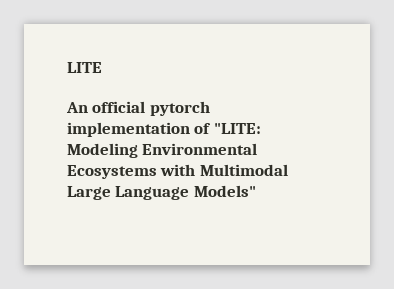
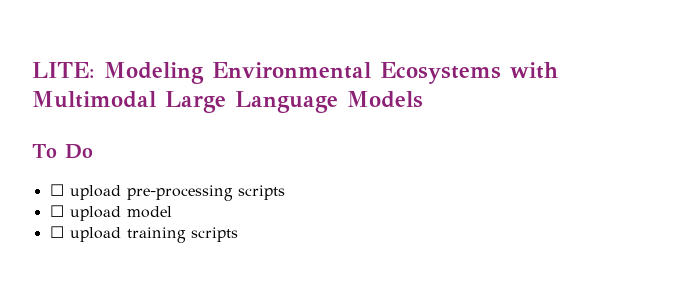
[67,62,102,73] [66,101,210,116] [67,122,261,137] LITE // An official pytorch implementation of "LITE: -> [32,62,95,78] LITE:
[193,185,256,197] Models" -> [347,91,423,108] [32,144,93,159] [49,184,285,201] [49,205,172,221] [49,226,238,243] Models // To Do // ☐ upload pre-processing scripts // ☐ upload model // ☐ upload training scripts

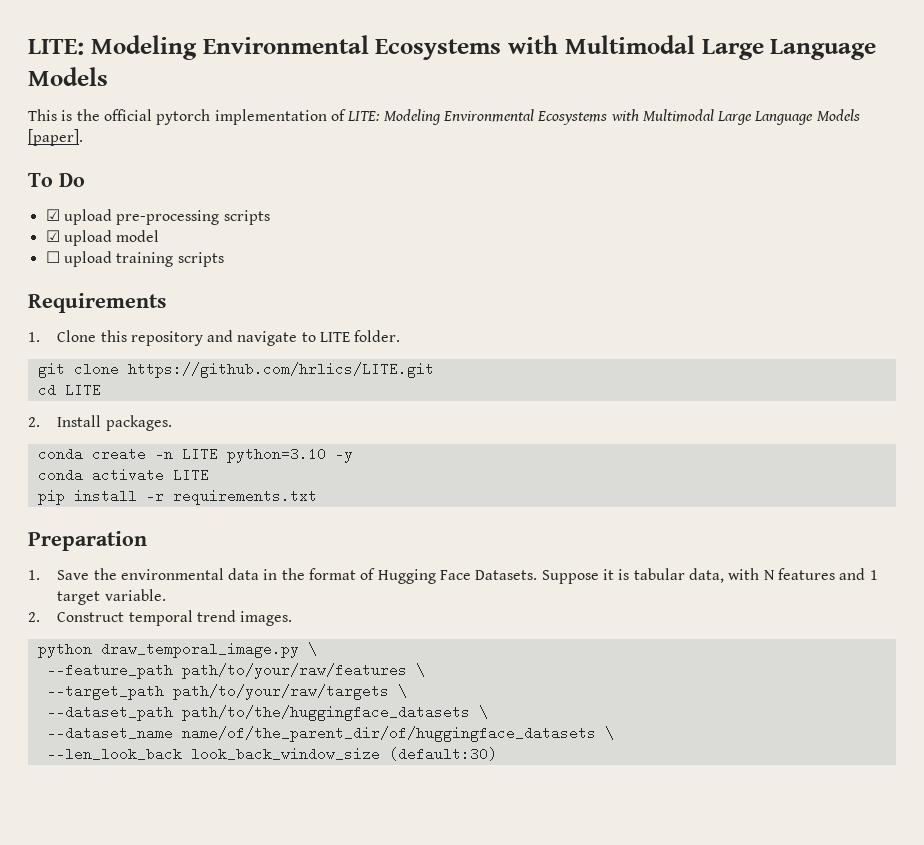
[32,62,558,84] [32,91,423,113] LITE: Modeling Environmental Ecosystems with Multimodal Large Language Models -> [28,35,877,60] [28,67,108,86] [28,109,860,125] [28,129,83,146] LITE: Modeling Environmental Ecosystems with Multimodal Large Language Models // This is the official pytorch implementation of LITE: Modeling Environmental Ecosystems with Multimodal Large Language Models [paper].
[49,184,64,196] ☐ -> [45,209,60,221] ☑
[49,205,64,217] ☐ -> [45,230,60,242] ☑
(238, 234) none -> [28,293,166,313] [28,330,401,346] [37,362,434,378] [37,383,101,397] [28,415,172,431] [37,447,353,463] [37,468,209,482] [37,489,317,505] [28,531,147,551] [28,568,878,584] [57,589,166,605] [28,610,293,626] [37,642,317,658] [46,663,425,679] [46,684,407,700] [46,705,488,721] [46,726,614,742] [46,747,497,761] // Requirements // 1. Clone this repository and navigate to LITE folder. // git clone https://github.com/hrlics/LITE.git // cd LITE // 2. Install packages. // conda create -n LITE python=3.10 -y // conda activate LITE // pip install -r requirements.txt // Preparation // 1. Save the environmental data in the format of Hugging Face Datasets. Suppose it is tabular data, with N features and 1 target variable. // 2. Construct temporal trend images. // python draw_temporal_image.py \ // --feature_path path/to/your/raw/features \ // --target_path path/to/your/raw/targets \ // --dataset_path path/to/the/huggingface_datasets \ // --dataset_name name/of/the_parent_dir/of/huggingface_datasets \ // --len_look_back look_back_window_size (default:30)

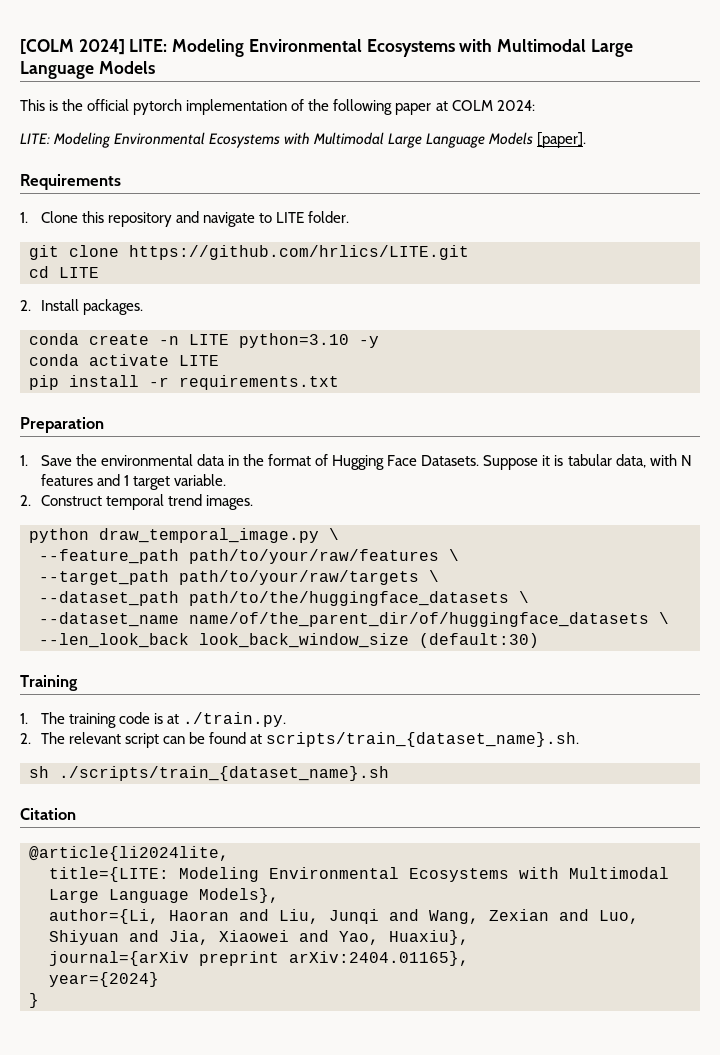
(28, 47) none -> [20,39,125,55] [COLM 2024]
(346, 115) none -> [308,99,535,115] the following paper at COLM 2024: //
[28,173,85,187] [45,209,270,225] [45,230,160,246] [45,251,224,267] // To Do // ☑ upload pre-processing scripts // ☑ upload model // ☐ upload training scripts -> (587, 140) none
(497, 754) none -> [20,675,78,691] [20,712,287,728] [20,732,580,748] [29,766,389,781] [20,808,76,820] [29,846,229,861] [49,867,669,882] [49,888,279,903] [49,909,639,924] [49,930,469,945] [49,951,469,966] [49,972,159,987] [29,993,39,1008] // Training // 1. The training code is at ./train.py. // 2. The relevant script can be found at scripts/train_{dataset_name}.sh. // sh ./scripts/train_{dataset_name}.sh // Citation // @article{li2024lite, // title={LITE: Modeling Environmental Ecosystems with Multimodal Large Language Models}, // author={Li, Haoran and Liu, Junqi and Wang, Zexian and Luo, Shiyuan and Jia, Xiaowei and Yao, Huaxiu}, // journal={arXiv preprint arXiv:2404.01165}, // year={2024} // }

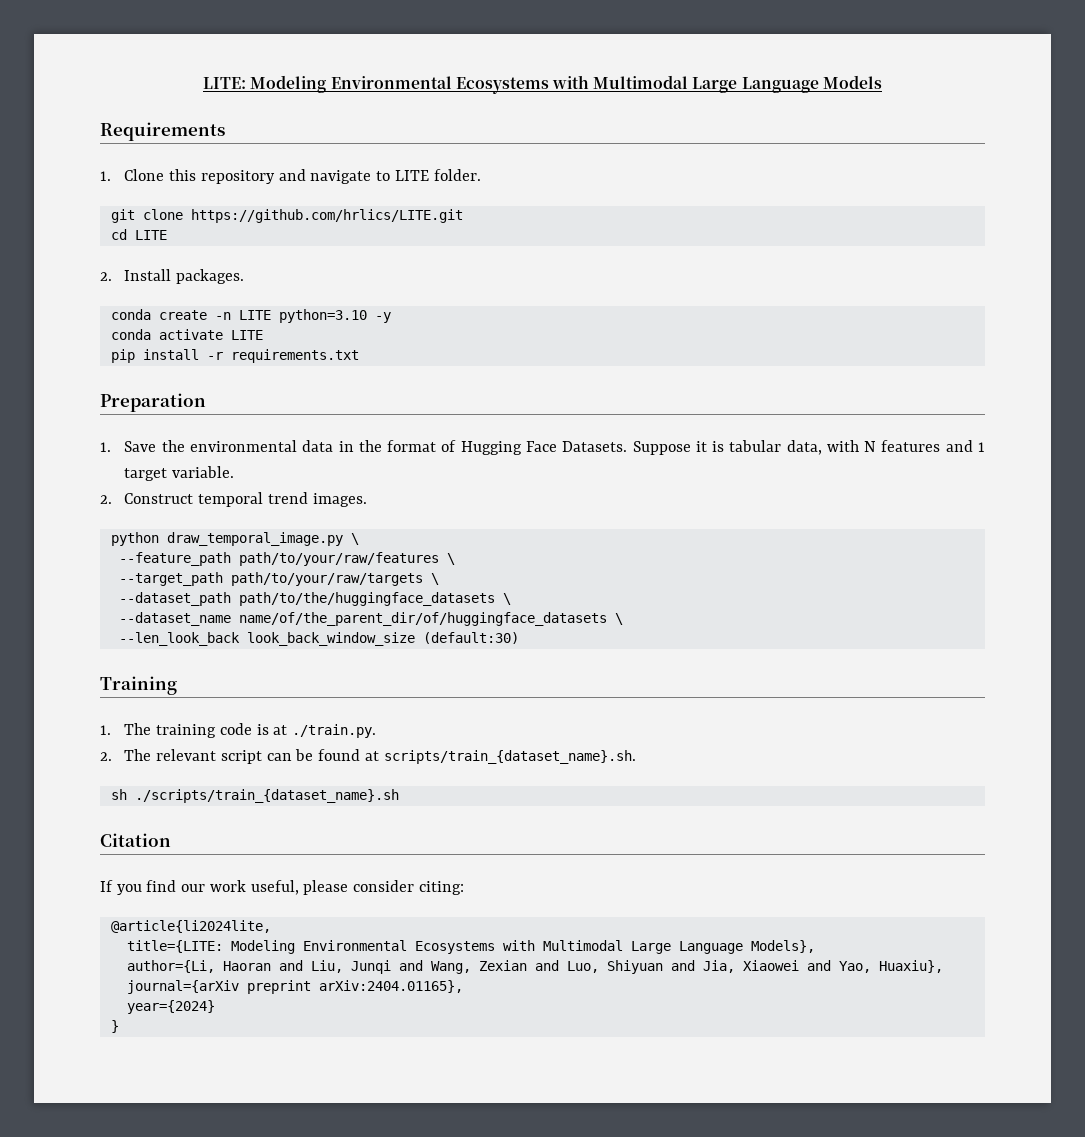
[20,39,633,57] [20,61,155,79] [20,99,535,115] [20,132,587,148] [COLM 2024] LITE: Modeling Environmental Ecosystems with Multimodal Large Language Models // This is the official pytorch implementation of the following paper at COLM 2024: // LITE: Modeling Environmental Ecosystems with Multimodal Large Language Models [paper]. -> [203,75,882,94] LITE: Modeling Environmental Ecosystems with Multimodal Large Language Models
(76, 814) none -> [100,880,464,895] // If you find our work useful, please consider citing:

